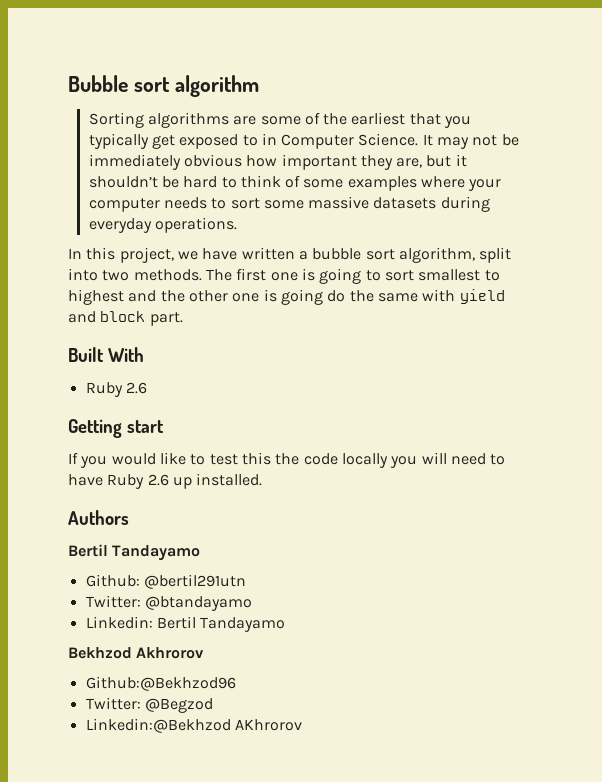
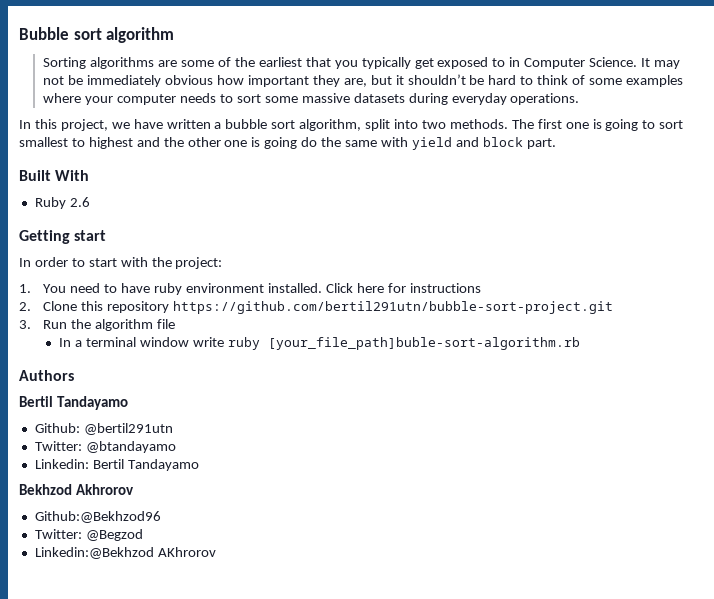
[68,452,506,468] [68,473,263,489] If you would like to test this the code locally you will need to have Ruby 2.6 up installed. -> [19,257,223,269] [19,283,481,295] [19,301,614,314] [19,319,176,331] [59,337,580,350] In order to start with the project: // 1. You need to have ruby environment installed. Click here for instructions // 2. Clone this repository https://github.com/bertil291utn/bubble-sort-project.git // 3. Run the algorithm file // In a terminal window write ruby [your_file_path]buble-sort-algorithm.rb

